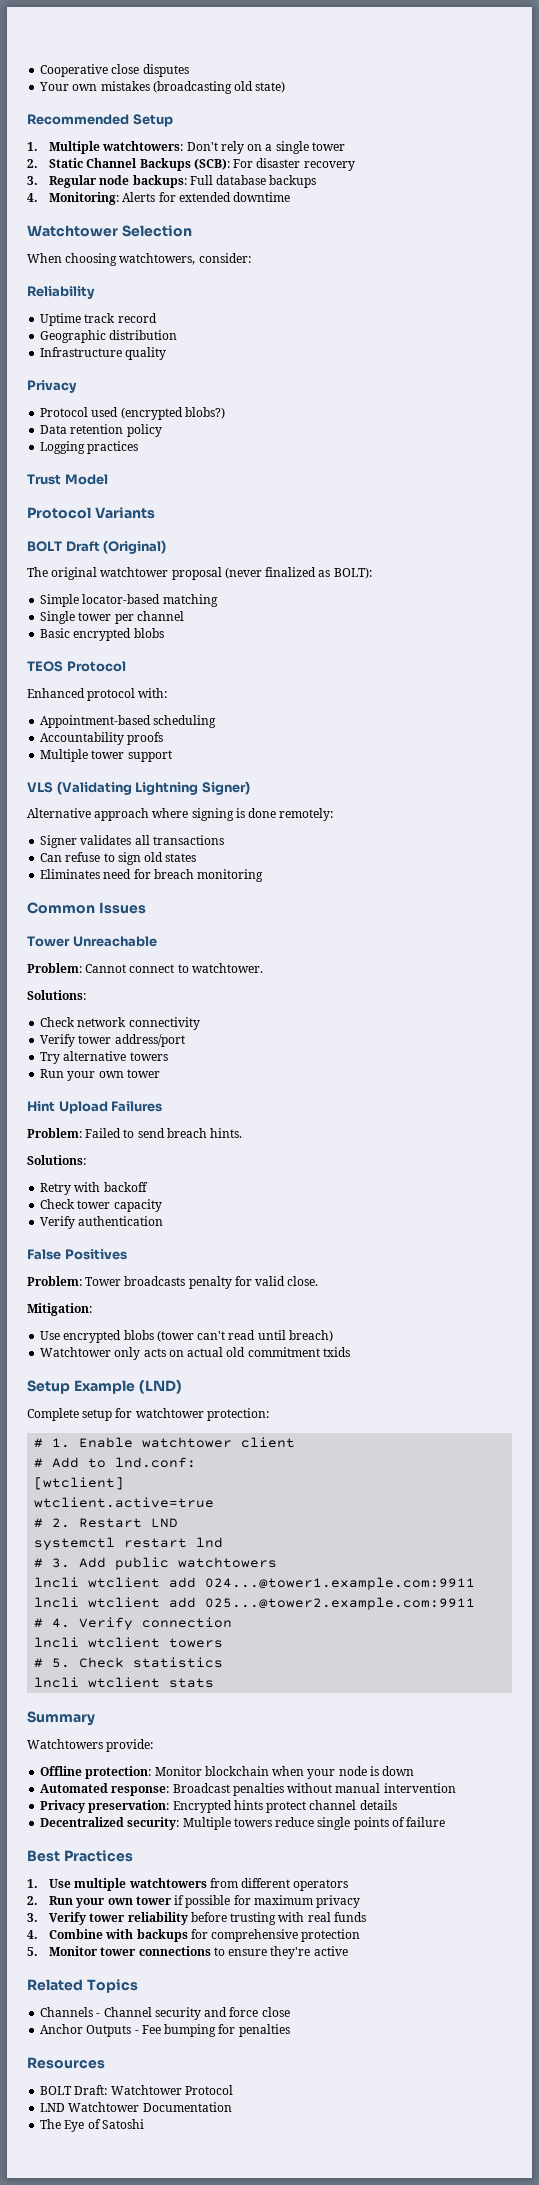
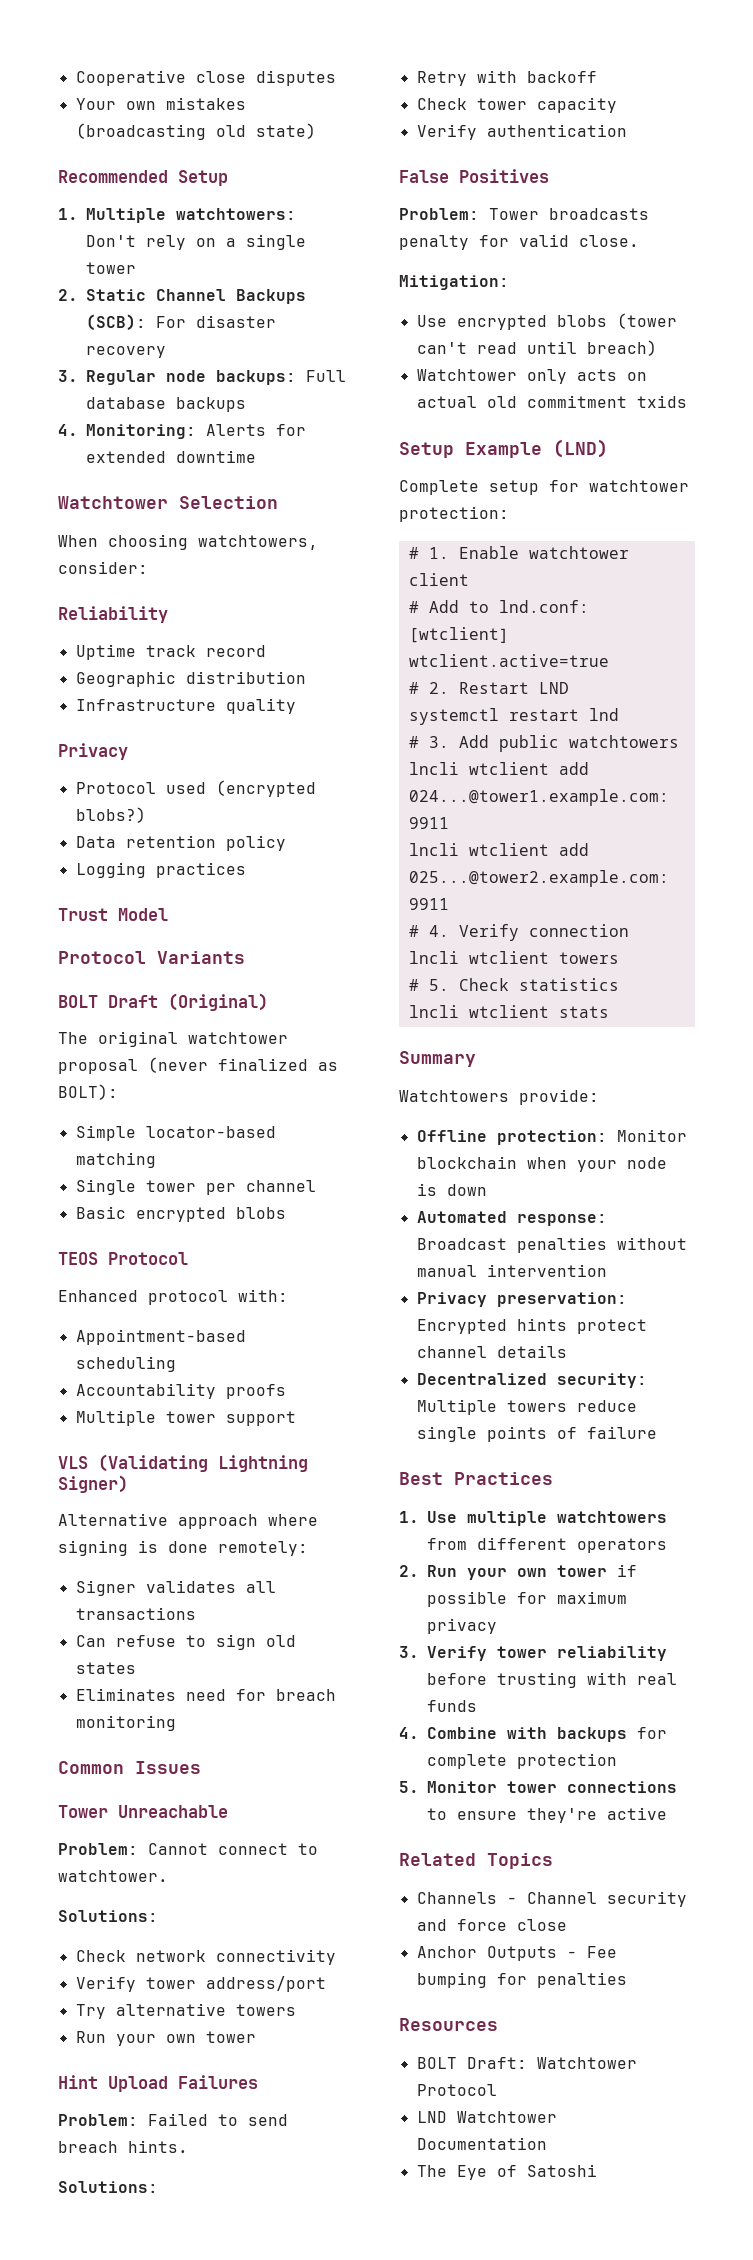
[211,1929,299,1942] comprehensive -> [427,1754,507,1769] complete

